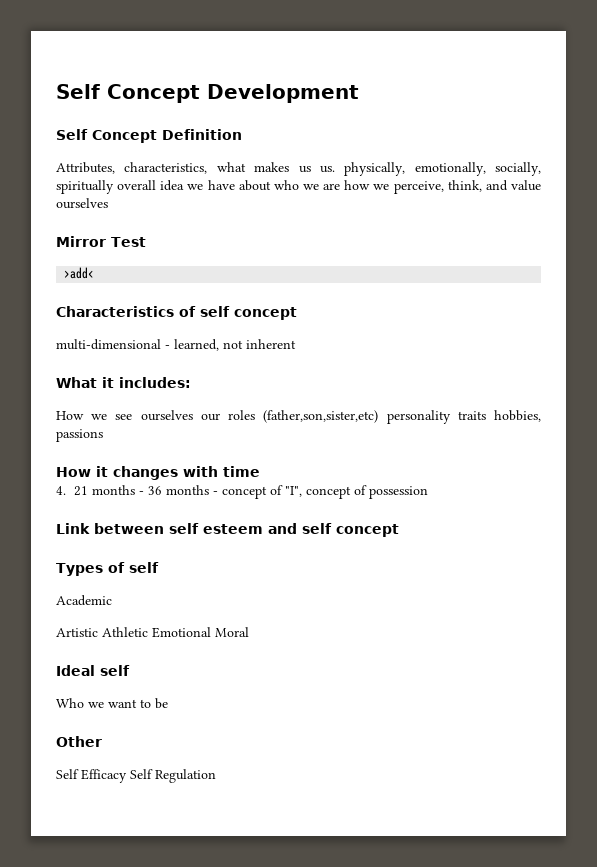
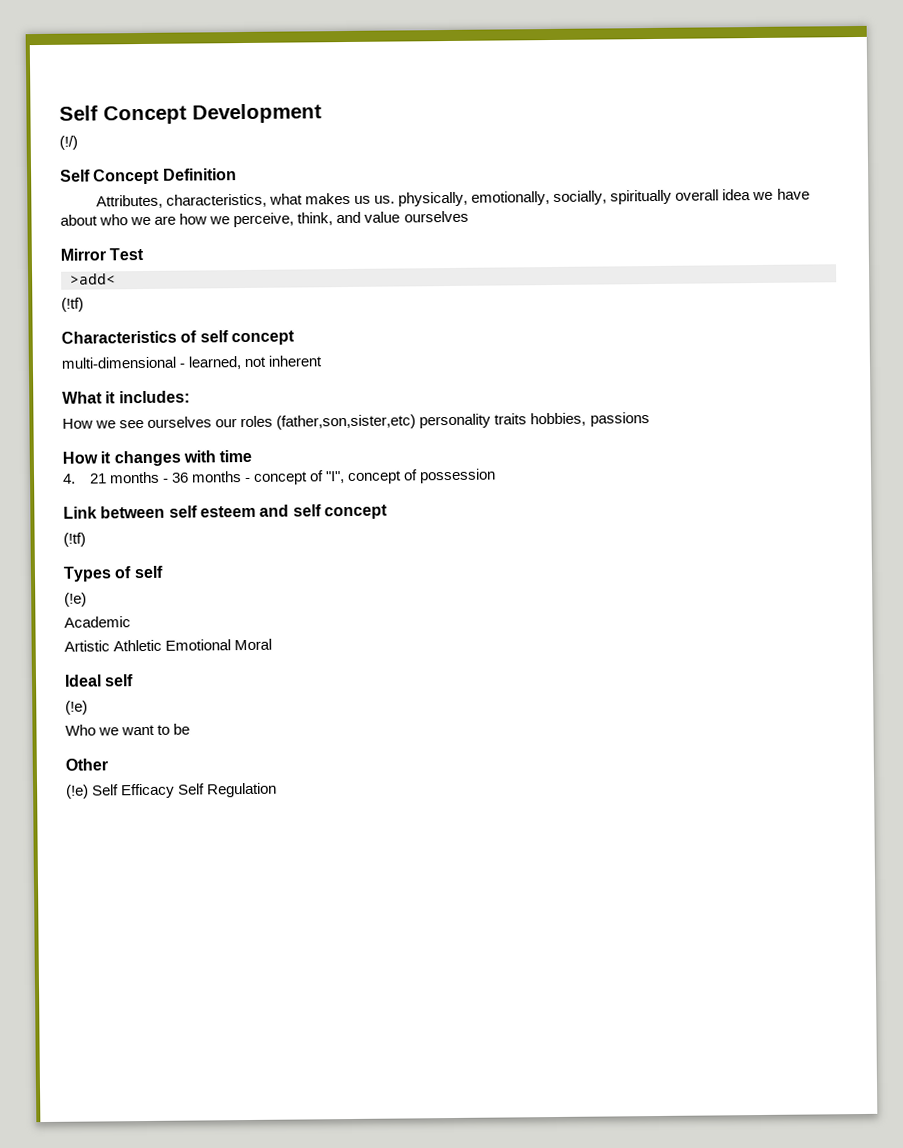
(359, 93) none -> [59,135,78,150] // (!/)
(95, 273) none -> [61,297,84,312] // (!tf)
(399, 530) none -> [63,532,86,547] // (!tf)
(159, 567) none -> [64,592,87,607] // (!e)
(130, 670) none -> [65,700,88,715] // (!e)
(102, 741) none -> [66,784,89,799] (!e)

